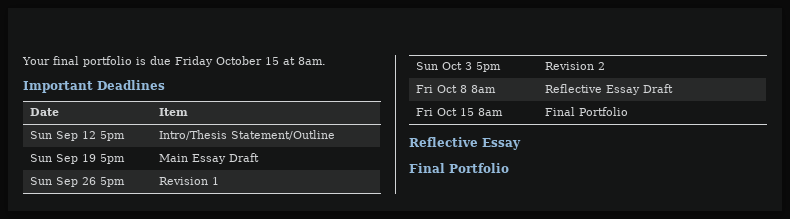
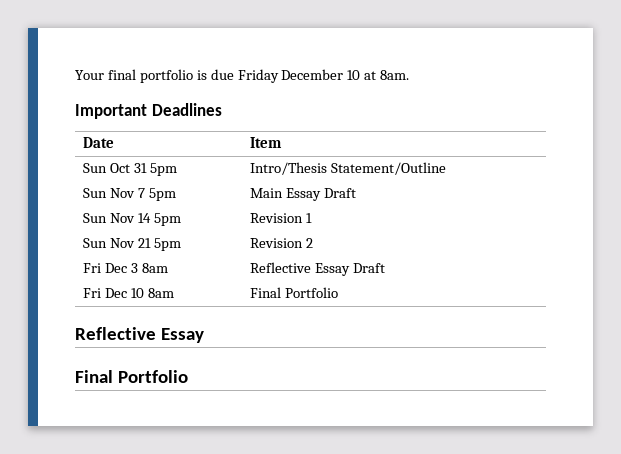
[216,56,279,65] October 15 -> [281,69,361,80] December 10
[55,131,96,141] Sep 12 -> [110,163,148,173] Oct 31
[55,154,96,164] Sep 19 -> [110,188,146,198] Nov 7
[55,177,96,187] Sep 26 -> [110,213,152,223] Nov 14
[441,62,472,70] Oct 3 -> [110,238,152,248] Nov 21
[436,85,467,93] Oct 8 -> [105,263,139,273] Dec 3
[436,108,474,116] Oct 15 -> [105,288,145,298] Dec 10

